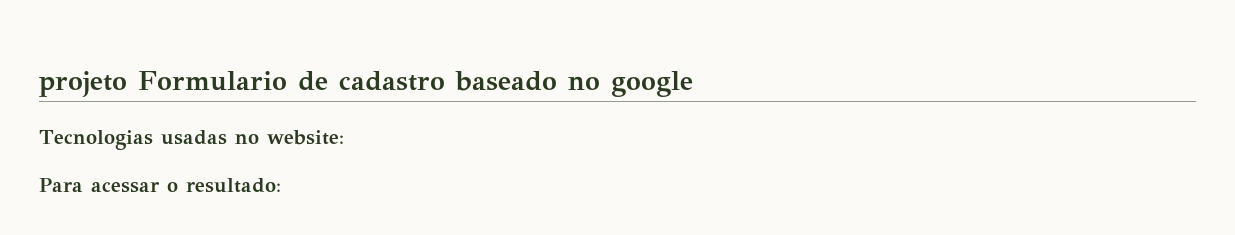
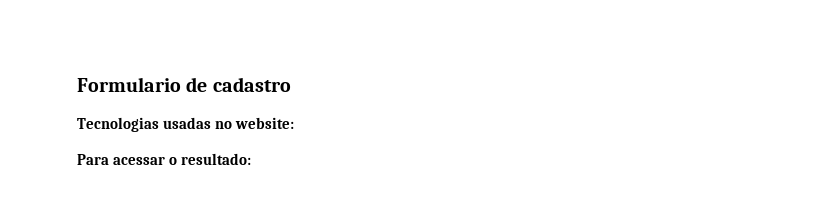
[39,71,127,97] projeto -> (77, 84) none
[455,71,693,97] baseado no google -> (291, 84) none

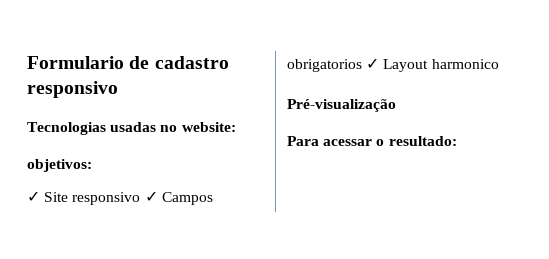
(291, 84) none -> [27,81,118,98] responsivo
(295, 123) none -> [27,159,92,172] [27,191,213,205] [287,58,499,72] [287,99,396,112] // objetivos: // ✓ Site responsivo ✓ Campos obrigatorios ✓ Layout harmonico // Pré-visualização

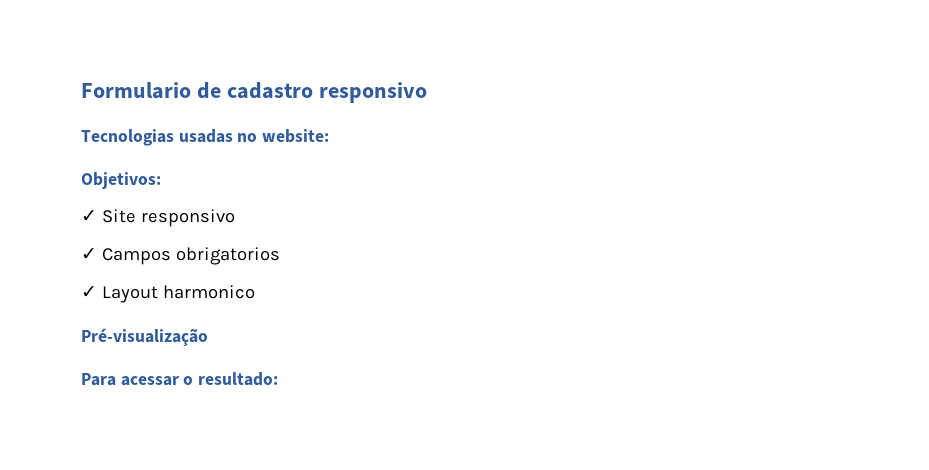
[27,159,92,172] objetivos: -> [81,172,161,189] Objetivos:
(141, 198) none -> (235, 218) //
(362, 65) none -> (280, 256) //

